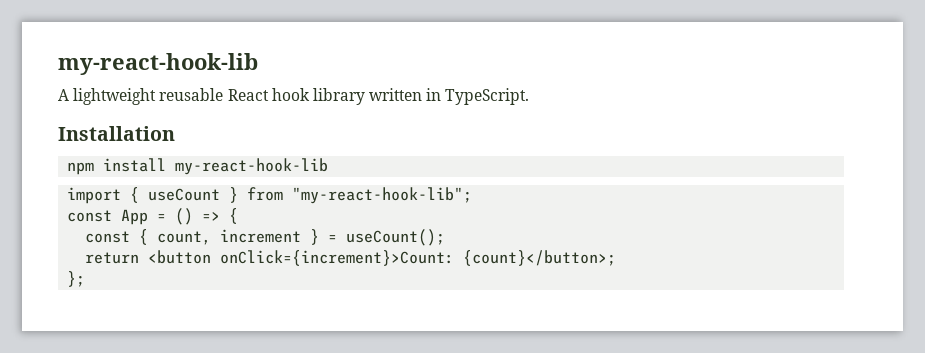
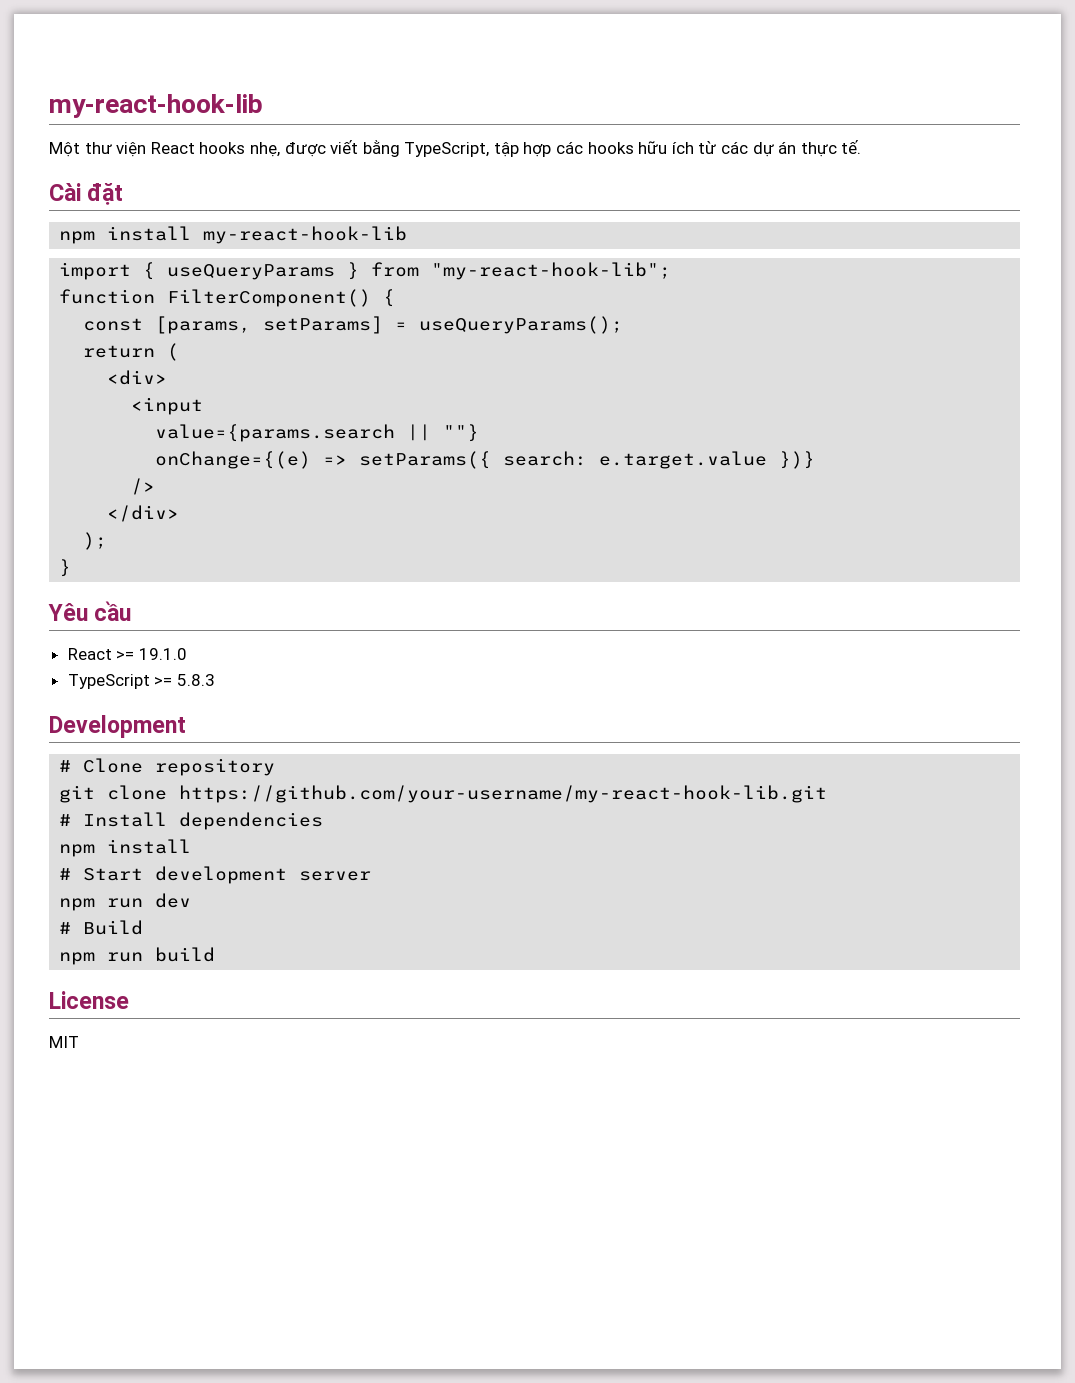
[58,53,258,75] [58,88,530,105] [58,126,175,141] my-react-hook-lib // A lightweight reusable React hook library written in TypeScript. // Installation -> [49,94,263,118] [49,140,862,157] [49,183,124,205] my-react-hook-lib // Một thư viện React hooks nhẹ, được viết bằng TypeScript, tập hợp các hooks hữu ích từ các dự án thực tế. // Cài đặt
[148,188,221,201] useCount -> [167,264,336,280] useQueryParams
[67,208,239,225] [85,229,446,246] [85,250,617,266] [67,271,86,287] const App = () => { // const { count, increment } = useCount(); // return <button onClick={increment}>Count: {count}</button>; // }; -> [59,289,396,307] [83,316,624,334] [83,343,180,361] [107,370,168,385] [131,397,204,415] [155,424,480,442] [155,451,816,469] [131,478,156,495] [107,505,180,522] [83,532,108,550] [59,559,72,577] [48,601,132,621] [67,648,187,660] [67,674,215,689] [49,715,186,738] [59,758,276,776] [59,785,828,803] [59,812,324,830] [59,839,192,857] [59,866,372,884] [59,893,192,911] [59,920,144,935] [59,947,216,965] [49,991,129,1009] [49,1036,79,1048] function FilterComponent() { // const [params, setParams] = useQueryParams(); // return ( // <div> // <input // value={params.search || ""} // onChange={(e) => setParams({ search: e.target.value })} // /> // </div> // ); // } // Yêu cầu // React >= 19.1.0 // TypeScript >= 5.8.3 // Development // # Clone repository // git clone https://github.com/your-username/my-react-hook-lib.git // # Install dependencies // npm install // # Start development server // npm run dev // # Build // npm run build // License // MIT

